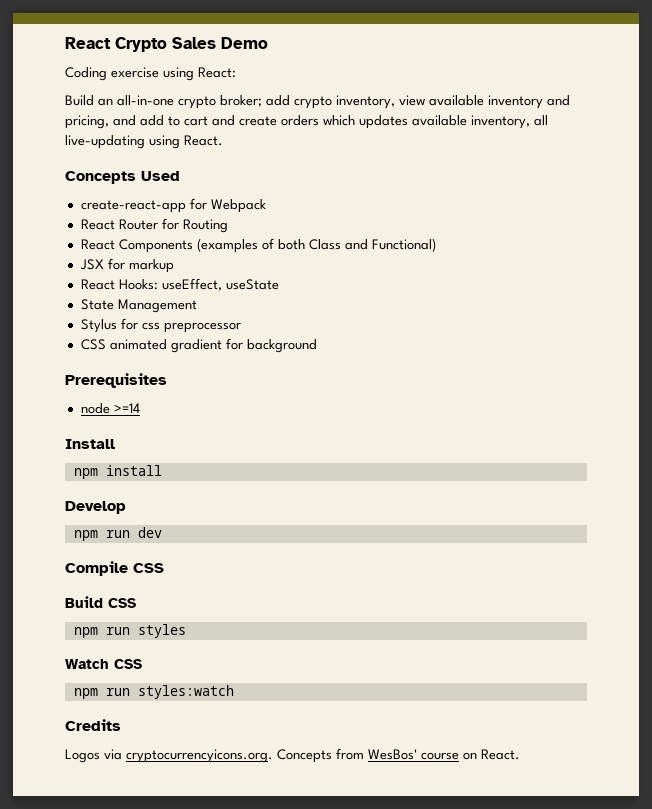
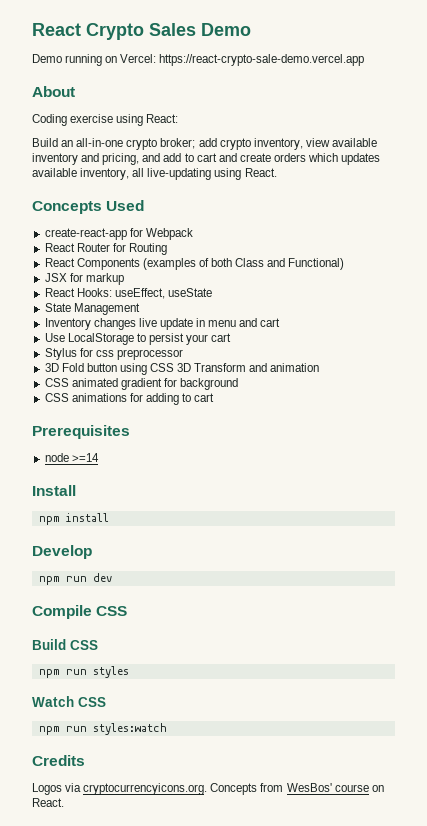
(268, 43) none -> [32,54,365,66] [32,86,75,97] // Demo running on Vercel: https://react-crypto-sale-demo.vercel.app // About
[80,318,241,333] Stylus for css preprocessor -> [44,318,281,330] [44,333,232,345] [44,348,183,360] [44,363,320,375] Inventory changes live update in menu and cart // Use LocalStorage to persist your cart // Stylus for css preprocessor // 3D Fold button using CSS 3D Transform and animation
(317, 346) none -> [44,393,215,405] // CSS animations for adding to cart

